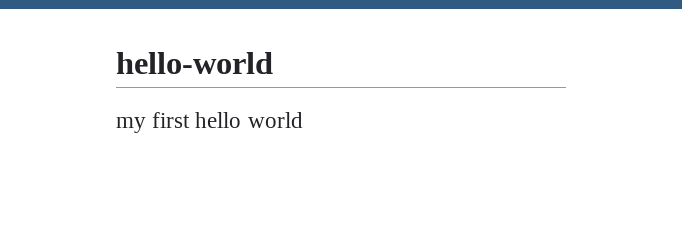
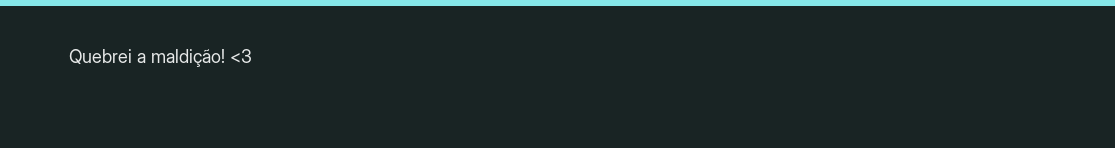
[116,52,273,74] [116,112,303,133] hello-world // my first hello world -> [69,49,252,67] Quebrei a maldição! <3

